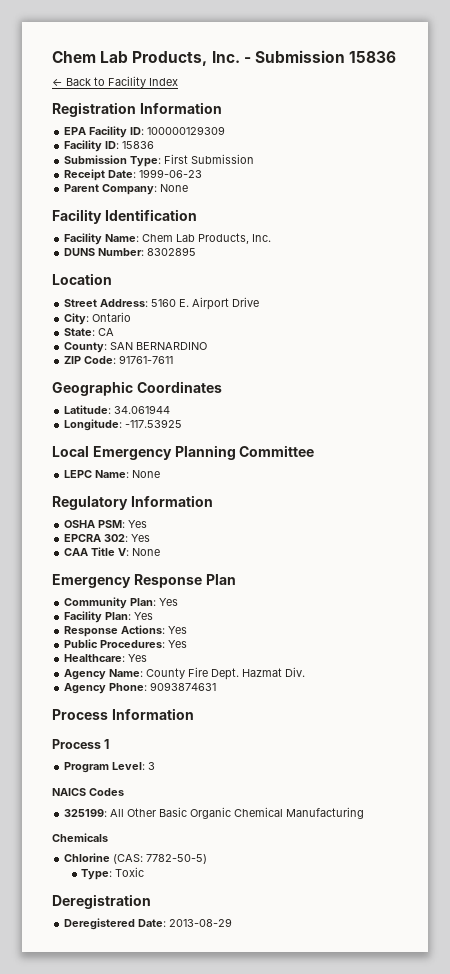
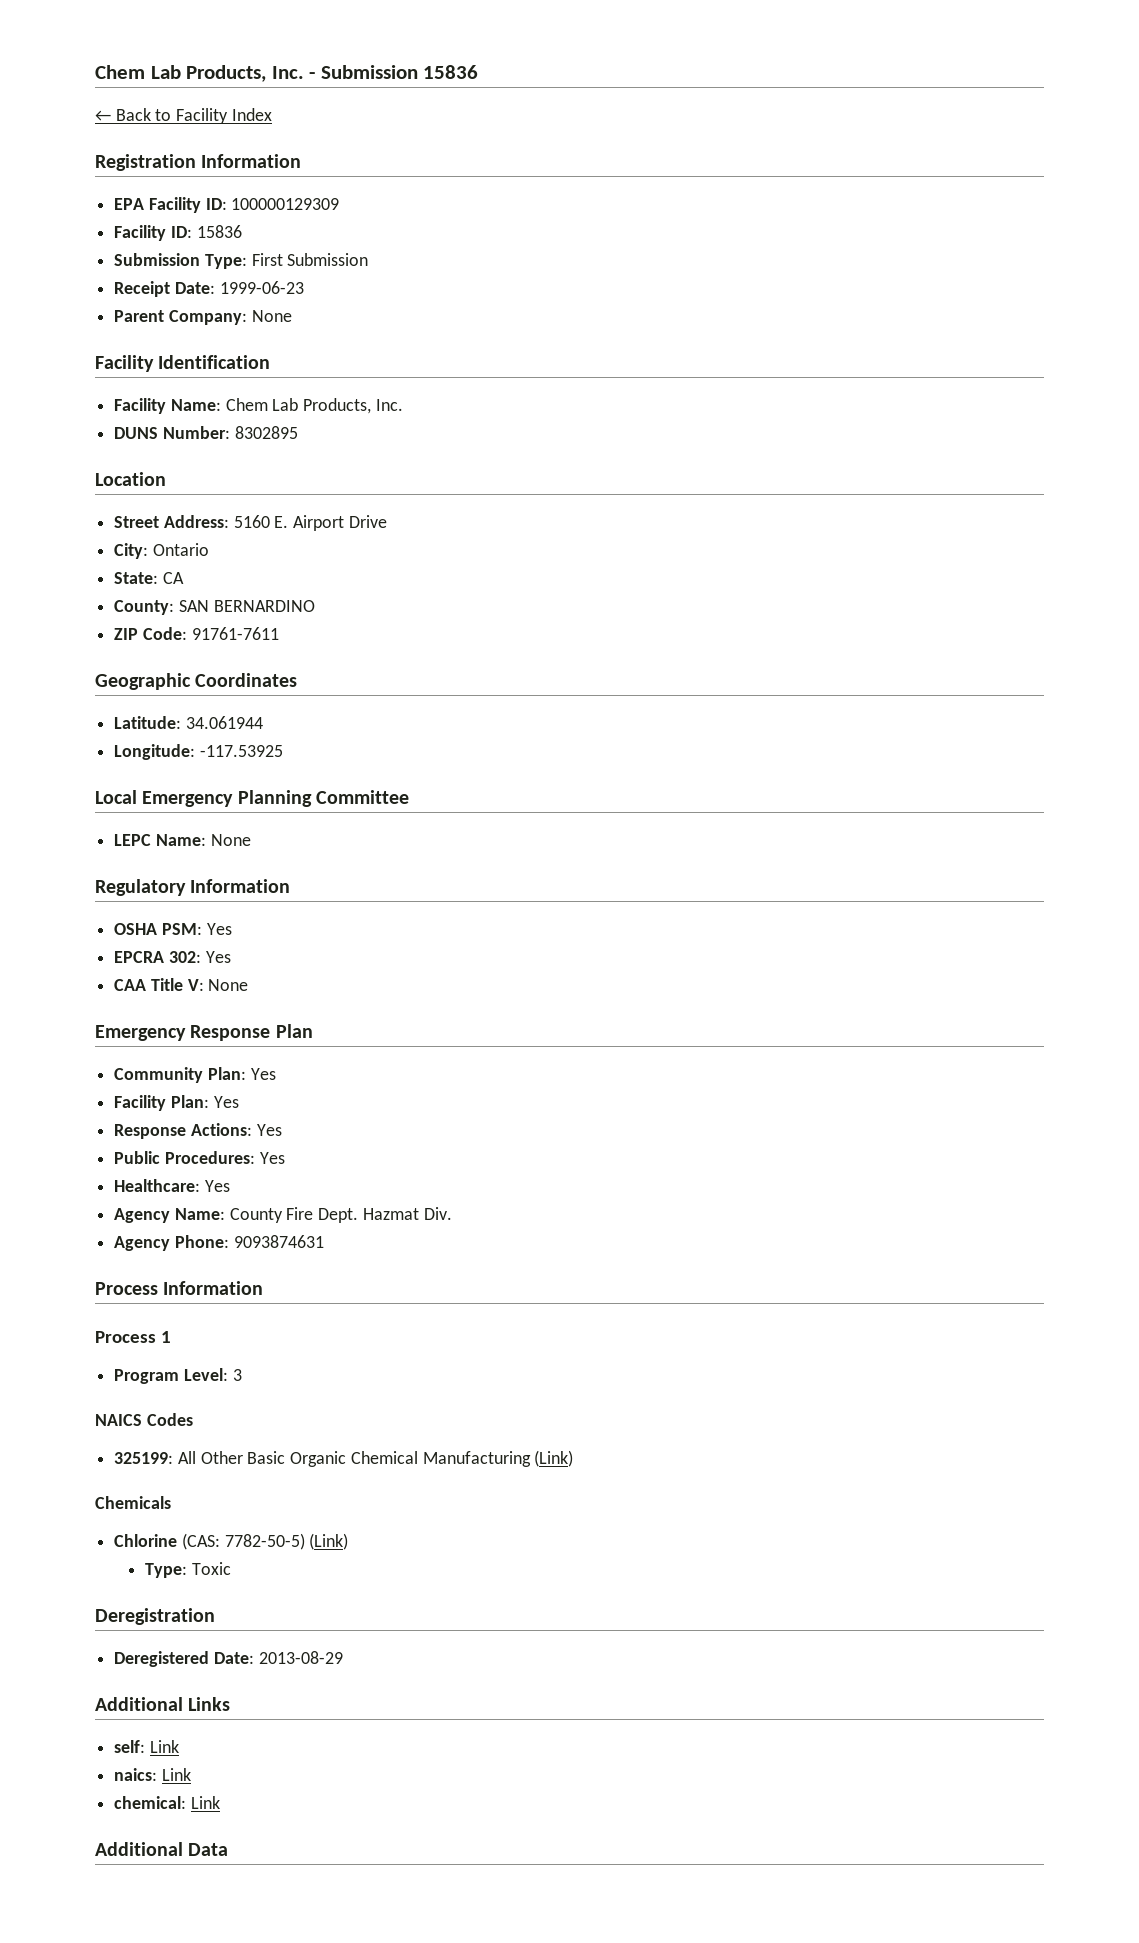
(365, 813) none -> [534,1450,574,1467] (Link)
(208, 859) none -> [309,1533,349,1550] (Link)
(233, 922) none -> [95,1697,231,1711] [114,1740,179,1753] [114,1768,191,1781] [114,1796,220,1809] [95,1842,229,1856] // Additional Links // self: Link // naics: Link // chemical: Link // Additional Data

